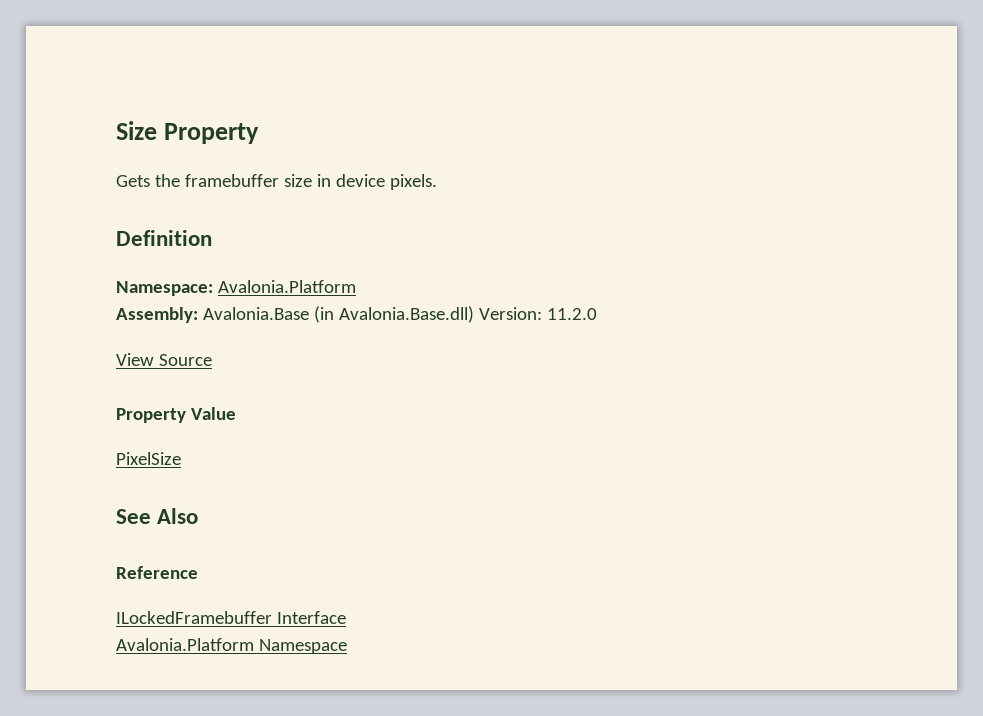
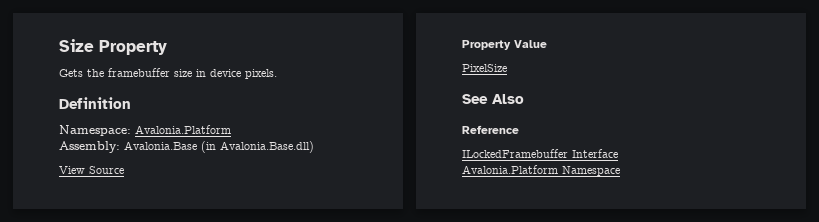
[478,307,597,320] Version: 11.2.0 -> (314, 147) none

